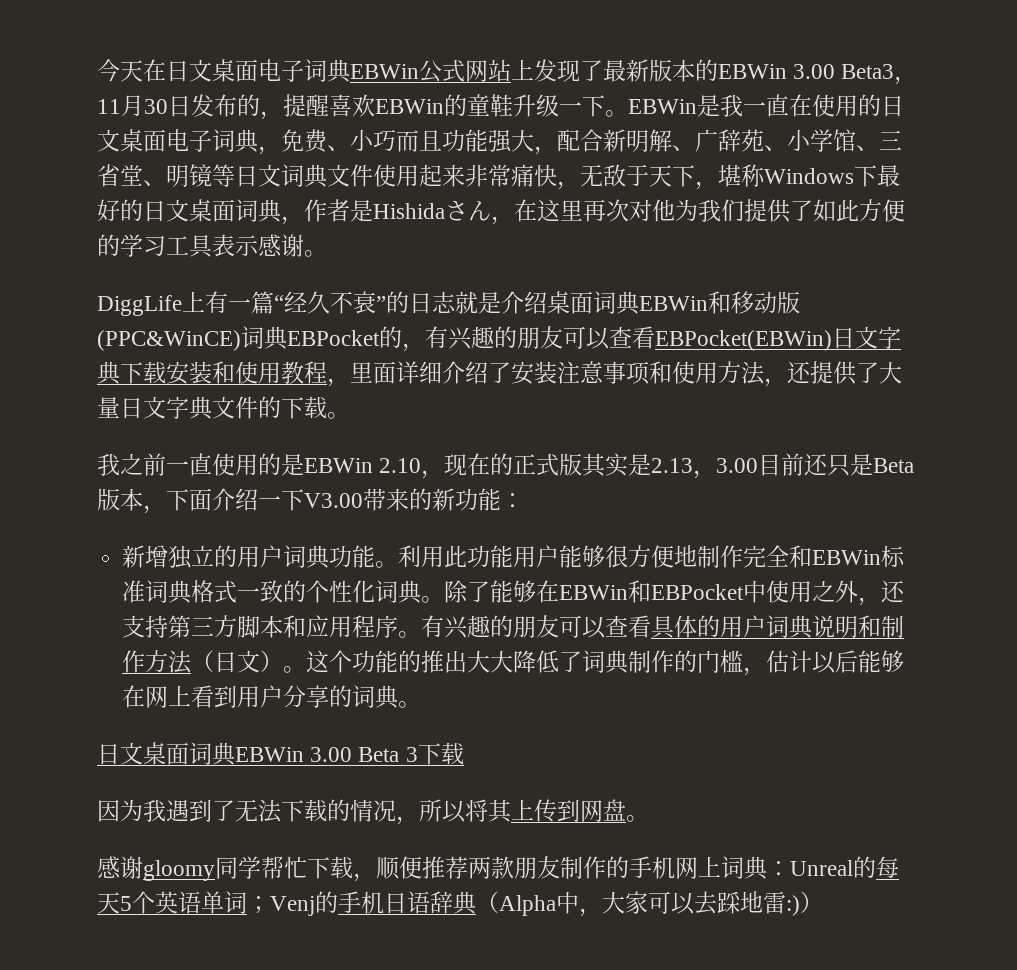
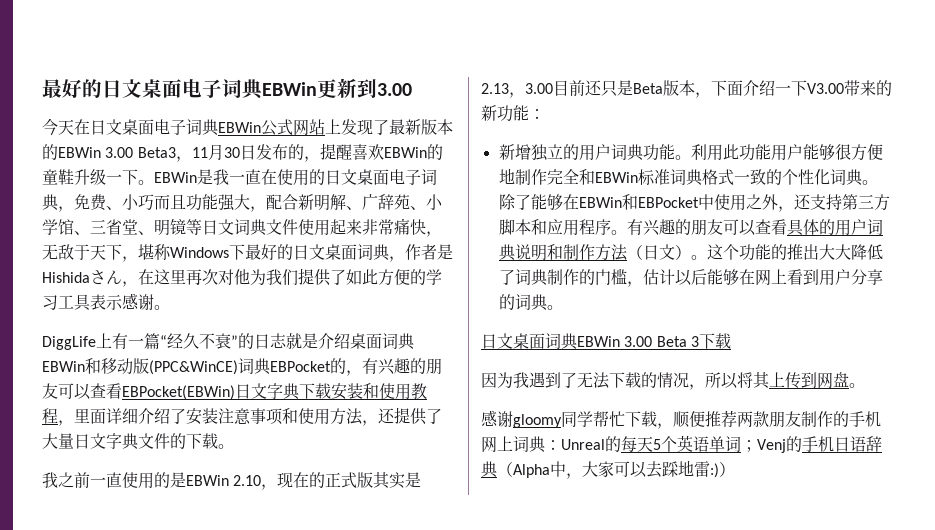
(97, 70) none -> [42,78,412,100] 最好的日文桌面电子词典EBWin更新到3.00 //

